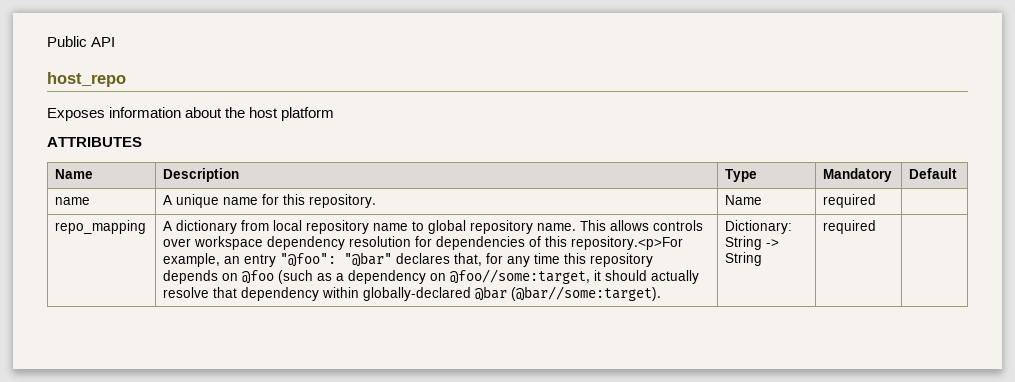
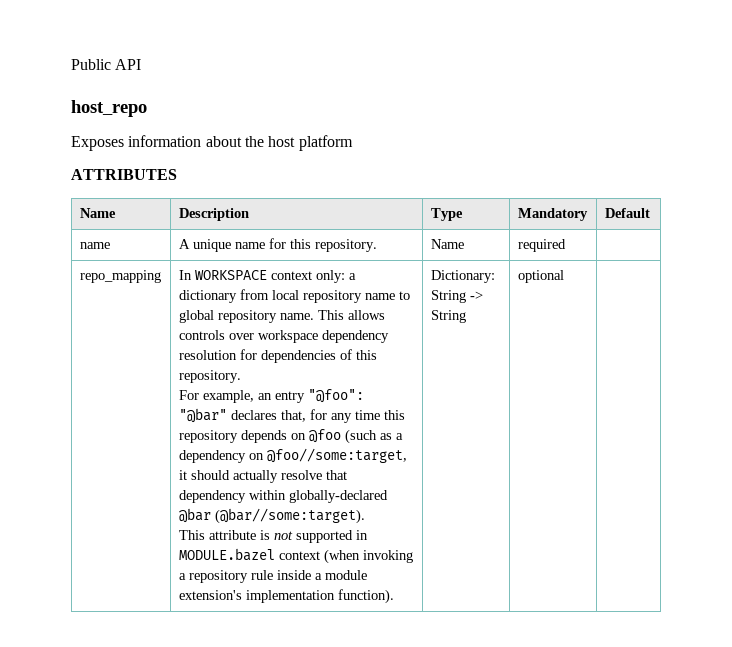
[163,221,173,231] A -> [178,270,356,283] In WORKSPACE context only: a
[571,236,684,250] repository.<p>For -> [178,370,241,383] [178,390,199,400] repository. // For
(662, 293) none -> [178,530,368,543] [178,548,413,564] [178,570,367,583] [178,589,394,604] // This attribute is not supported in MODULE.bazel context (when invoking a repository rule inside a module extension's implementation function).
[823,220,877,234] required -> [517,270,564,283] optional

